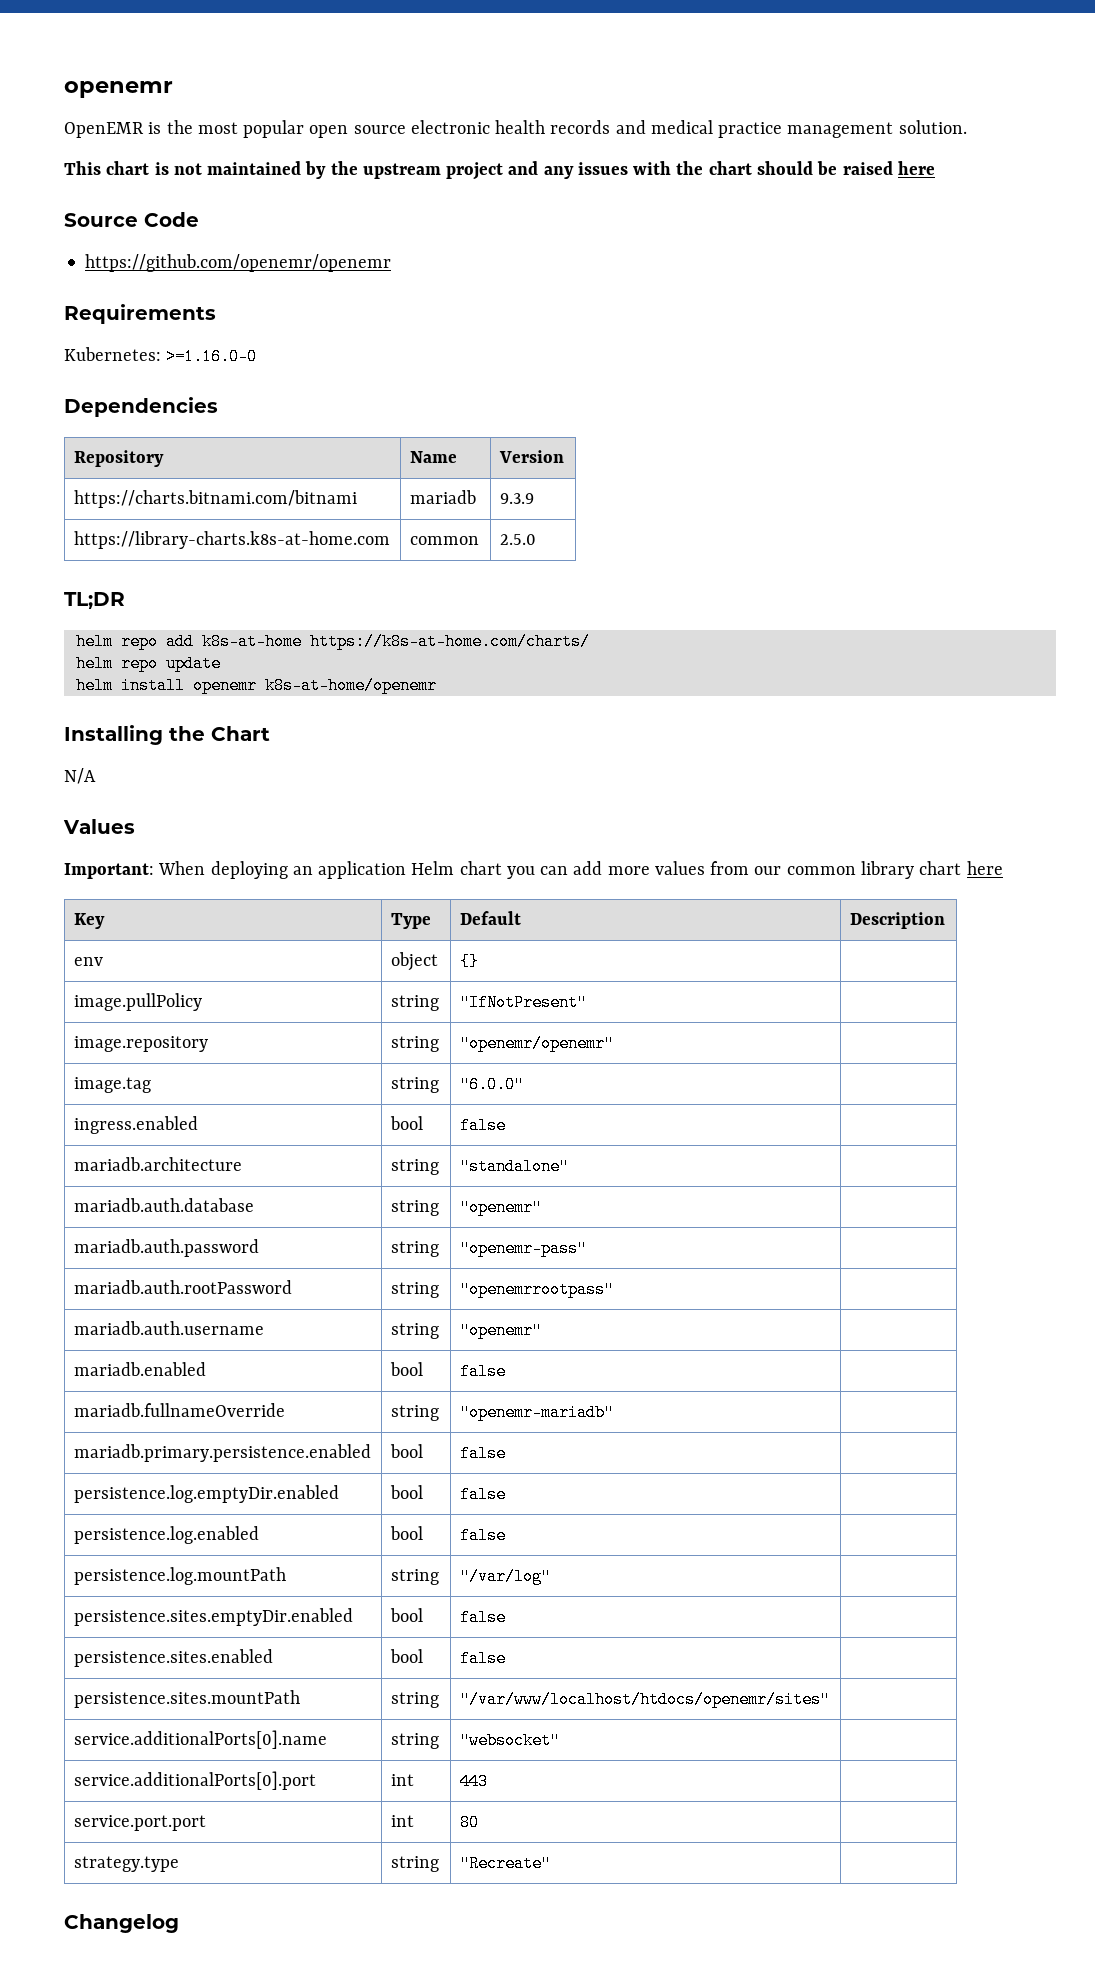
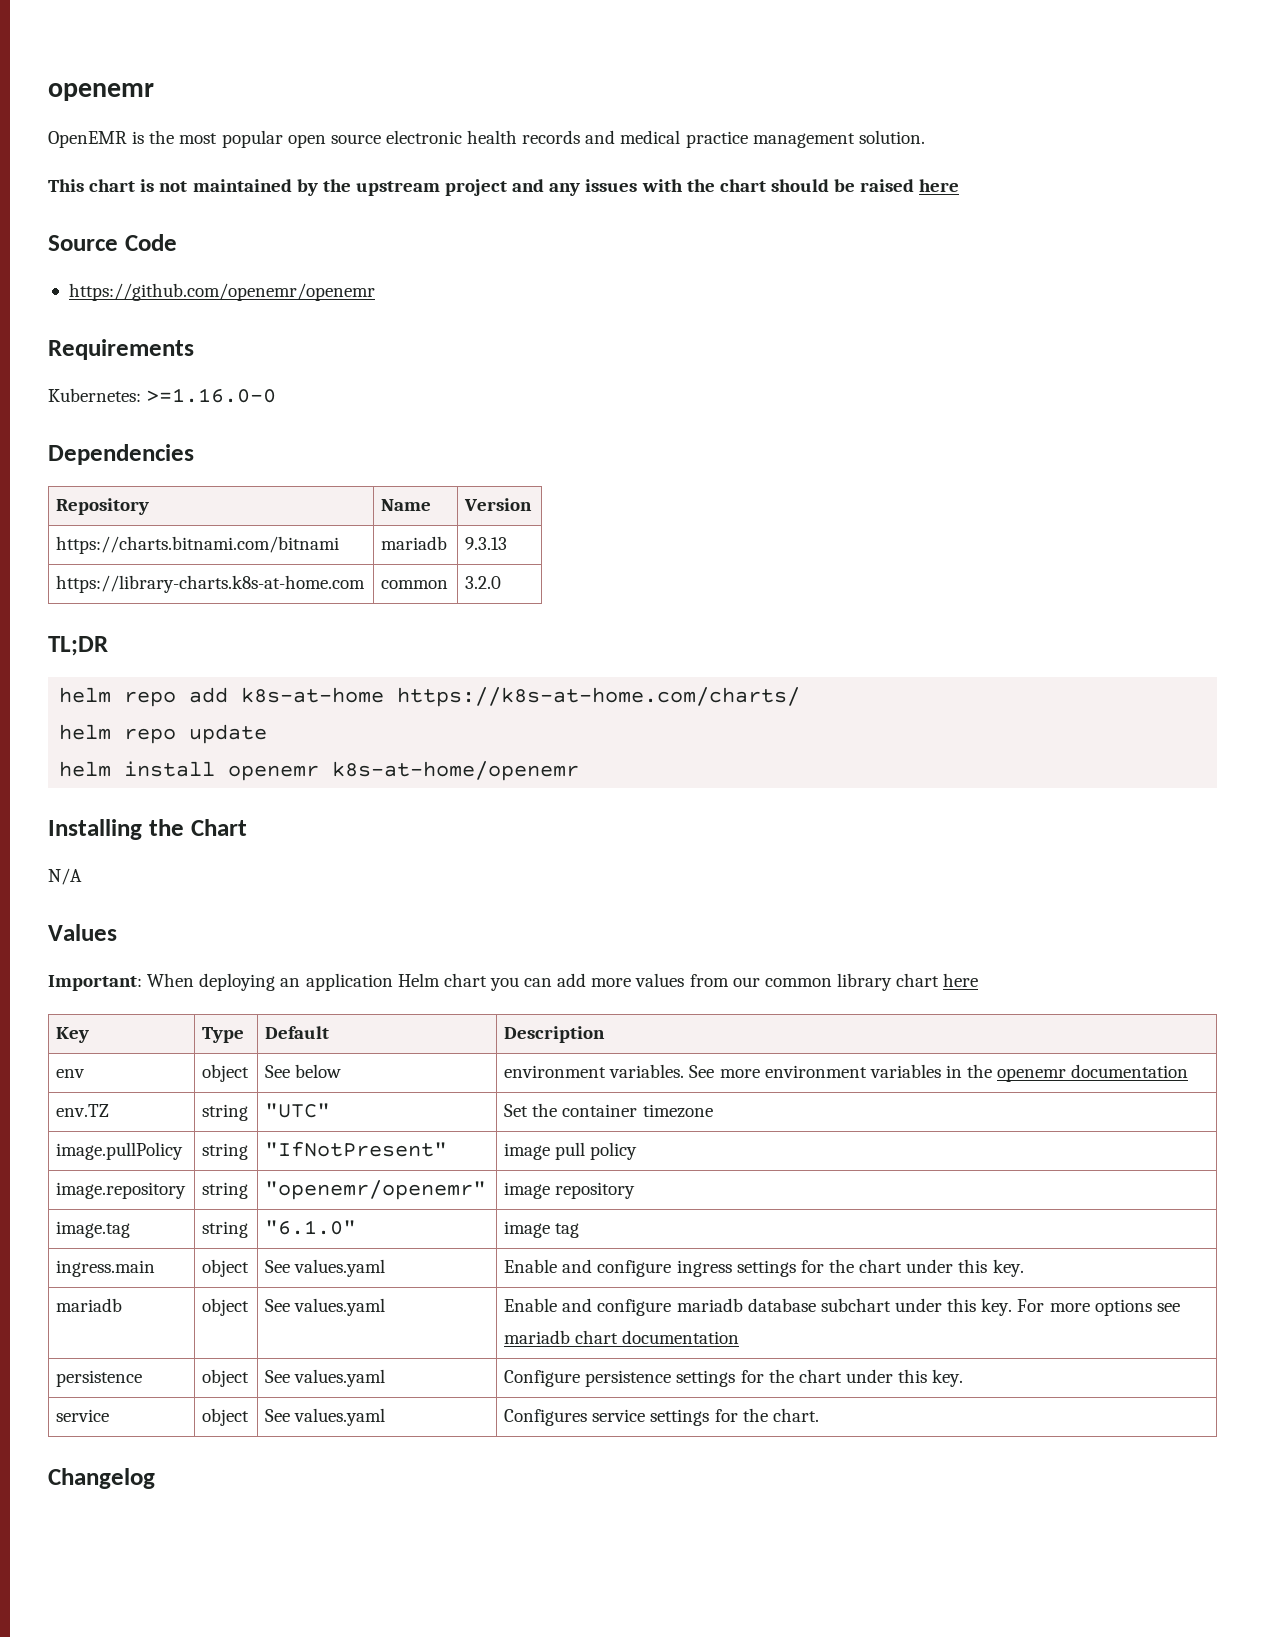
[499,493,534,504] 9.3.9 -> [465,537,508,550] 9.3.13
[499,534,536,545] 2.5.0 -> [465,576,502,589] 3.2.0
[459,953,479,970] {} | -> [265,1064,342,1078] [504,1064,1189,1082] [56,1104,110,1117] [202,1104,249,1121] [265,1103,331,1118] [504,1103,713,1118] See below | environment variables. See more environment variables in the openemr documentation // env.TZ | string | "UTC" | Set the container timezone
(587, 1002) none -> [504,1142,638,1160] image pull policy
(614, 1043) none -> [504,1182,636,1199] image repository
[459,1076,524,1093] [73,1116,198,1134] [389,1116,423,1130] [459,1117,506,1134] [73,1157,242,1171] [390,1159,439,1175] [459,1158,569,1175] [73,1198,254,1212] [390,1200,439,1216] [459,1199,542,1216] [73,1239,259,1257] [390,1241,439,1257] [459,1240,587,1257] [73,1280,292,1294] [390,1282,439,1298] [459,1281,614,1298] [73,1321,264,1335] [390,1323,439,1339] [459,1322,542,1339] [73,1362,206,1376] [389,1362,423,1376] [459,1363,506,1380] [73,1403,285,1417] [390,1405,439,1421] [459,1404,614,1421] [73,1444,371,1462] [389,1444,423,1458] [459,1445,506,1462] [73,1485,339,1503] [389,1485,423,1499] [459,1486,506,1503] [73,1526,259,1544] [389,1526,423,1540] [459,1527,506,1544] [73,1567,286,1585] [390,1569,439,1585] [459,1568,551,1585] [73,1608,353,1626] [389,1608,423,1622] [459,1609,506,1626] [73,1649,273,1667] [389,1649,423,1663] [459,1650,506,1667] [73,1690,300,1708] [390,1692,439,1708] [459,1691,830,1708] [73,1730,327,1749] [390,1733,439,1749] [459,1732,560,1749] [73,1771,316,1790] [390,1774,414,1786] [459,1773,488,1790] [73,1815,206,1831] [390,1815,414,1827] [459,1814,479,1831] [73,1856,179,1872] [390,1856,439,1872] [459,1855,551,1872] "6.0.0" | // ingress.enabled | bool | false | // mariadb.architecture | string | "standalone" | // mariadb.auth.database | string | "openemr" | // mariadb.auth.password | string | "openemr-pass" | // mariadb.auth.rootPassword | string | "openemrrootpass" | // mariadb.auth.username | string | "openemr" | // mariadb.enabled | bool | false | // mariadb.fullnameOverride | string | "openemr-mariadb" | // mariadb.primary.persistence.enabled | bool | false | // persistence.log.emptyDir.enabled | bool | false | // persistence.log.enabled | bool | false | // persistence.log.mountPath | string | "/var/log" | // persistence.sites.emptyDir.enabled | bool | false | // persistence.sites.enabled | bool | false | // persistence.sites.mountPath | string | "/var/www/localhost/htdocs/openemr/sites" | // service.additionalPorts[0].name | string | "websocket" | // service.additionalPorts[0].port | int | 443 | // service.port.port | int | 80 | // strategy.type | string | "Recreate" | -> [265,1220,357,1235] [504,1221,580,1238] [56,1260,156,1277] [202,1259,250,1277] [265,1259,386,1277] [504,1259,1024,1277] [56,1298,123,1312] [202,1298,250,1316] [265,1298,386,1316] [504,1298,1180,1316] [504,1330,740,1344] [56,1370,143,1387] [202,1369,250,1387] [265,1369,386,1387] [504,1369,964,1387] [56,1409,110,1422] [202,1408,250,1426] [265,1408,386,1426] [504,1408,819,1426] "6.1.0" | image tag // ingress.main | object | See values.yaml | Enable and configure ingress settings for the chart under this key. // mariadb | object | See values.yaml | Enable and configure mariadb database subchart under this key. For more options see mariadb chart documentation // persistence | object | See values.yaml | Configure persistence settings for the chart under this key. // service | object | See values.yaml | Configures service settings for the chart.

